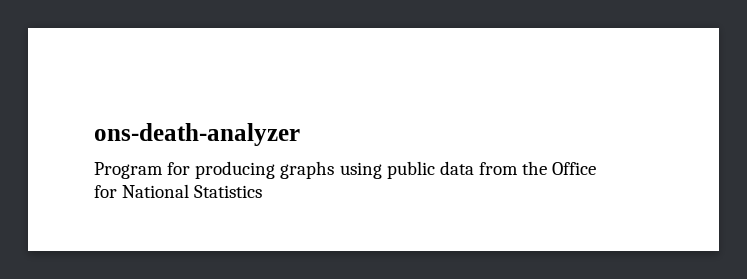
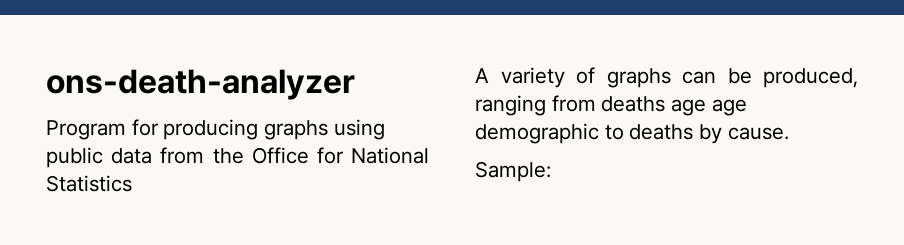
(263, 191) none -> [475,67,858,88] [475,95,747,116] [475,123,789,144] [475,161,551,182] // A variety of graphs can be produced, ranging from deaths age age demographic to deaths by cause. // Sample:

